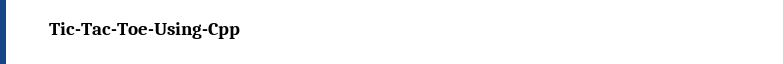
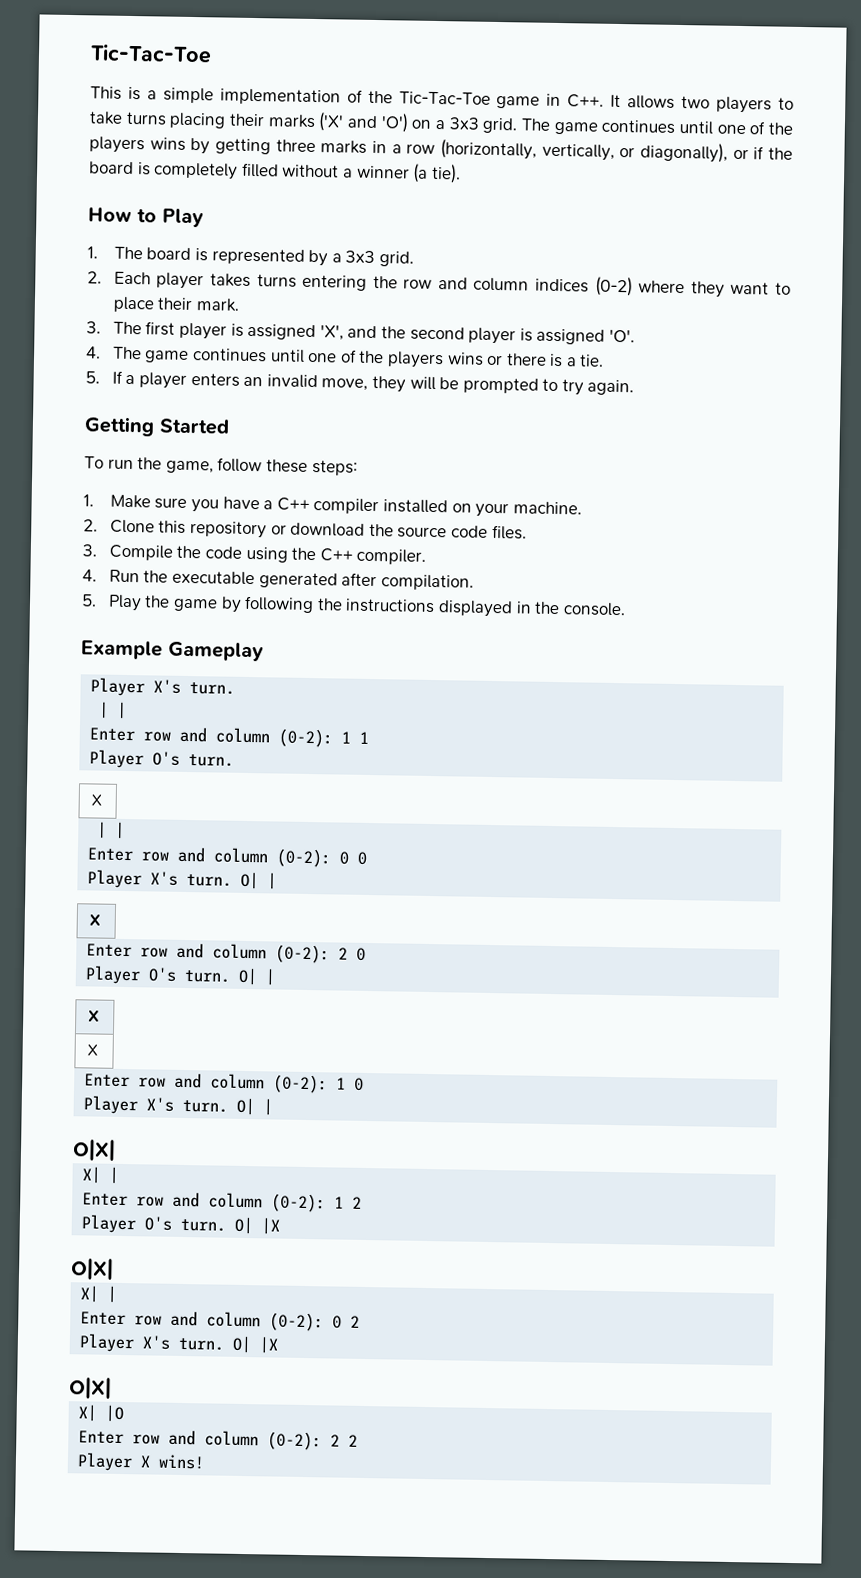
[49,22,240,39] Tic-Tac-Toe-Using-Cpp -> [90,44,212,64] [90,86,794,114] [89,111,793,135] [89,136,793,163] [89,161,461,184] [88,207,204,228] [87,246,414,267] [87,271,792,298] [112,296,240,313] [86,321,635,345] [86,346,605,369] [85,370,635,396] [84,416,230,437] [84,456,358,476] [83,494,582,518] [83,519,527,540] [82,544,427,565] [82,569,474,591] [81,594,626,618] [81,640,264,662] [90,677,236,697] [99,701,128,720] [89,726,370,748] [89,749,235,769] [91,794,103,806] [97,821,126,839] [87,846,368,868] [87,869,278,890] [89,914,102,926] [86,942,367,964] [85,965,277,986] [88,1010,101,1022] [87,1044,99,1056] [84,1072,365,1094] [83,1095,274,1116] [72,1139,116,1161] [82,1166,120,1184] [82,1191,363,1213] [81,1214,281,1235] [70,1258,114,1280] [80,1285,118,1303] [80,1310,361,1332] [79,1333,279,1354] [68,1377,112,1399] [78,1404,125,1423] [78,1429,359,1451] [77,1452,206,1472] Tic-Tac-Toe // This is a simple implementation of the Tic-Tac-Toe game in C++. It allows two players to take turns placing their marks ('X' and 'O') on a 3x3 grid. The game continues until one of the players wins by getting three marks in a row (horizontally, vertically, or diagonally), or if the board is completely filled without a winner (a tie). // How to Play // 1. The board is represented by a 3x3 grid. // 2. Each player takes turns entering the row and column indices (0-2) where they want to place their mark. // 3. The first player is assigned 'X', and the second player is assigned 'O'. // 4. The game continues until one of the players wins or there is a tie. // 5. If a player enters an invalid move, they will be prompted to try again. // Getting Started // To run the game, follow these steps: // 1. Make sure you have a C++ compiler installed on your machine. // 2. Clone this repository or download the source code files. // 3. Compile the code using the C++ compiler. // 4. Run the executable generated after compilation. // 5. Play the game by following the instructions displayed in the console. // Example Gameplay // Player X's turn. // | | // Enter row and column (0-2): 1 1 // Player O's turn. // X // | | // Enter row and column (0-2): 0 0 // Player X's turn. O| | // X // Enter row and column (0-2): 2 0 // Player O's turn. O| | // X // X // Enter row and column (0-2): 1 0 // Player X's turn. O| | // O|X| // X| | // Enter row and column (0-2): 1 2 // Player O's turn. O| |X // O|X| // X| | // Enter row and column (0-2): 0 2 // Player X's turn. O| |X // O|X| // X| |O // Enter row and column (0-2): 2 2 // Player X wins!

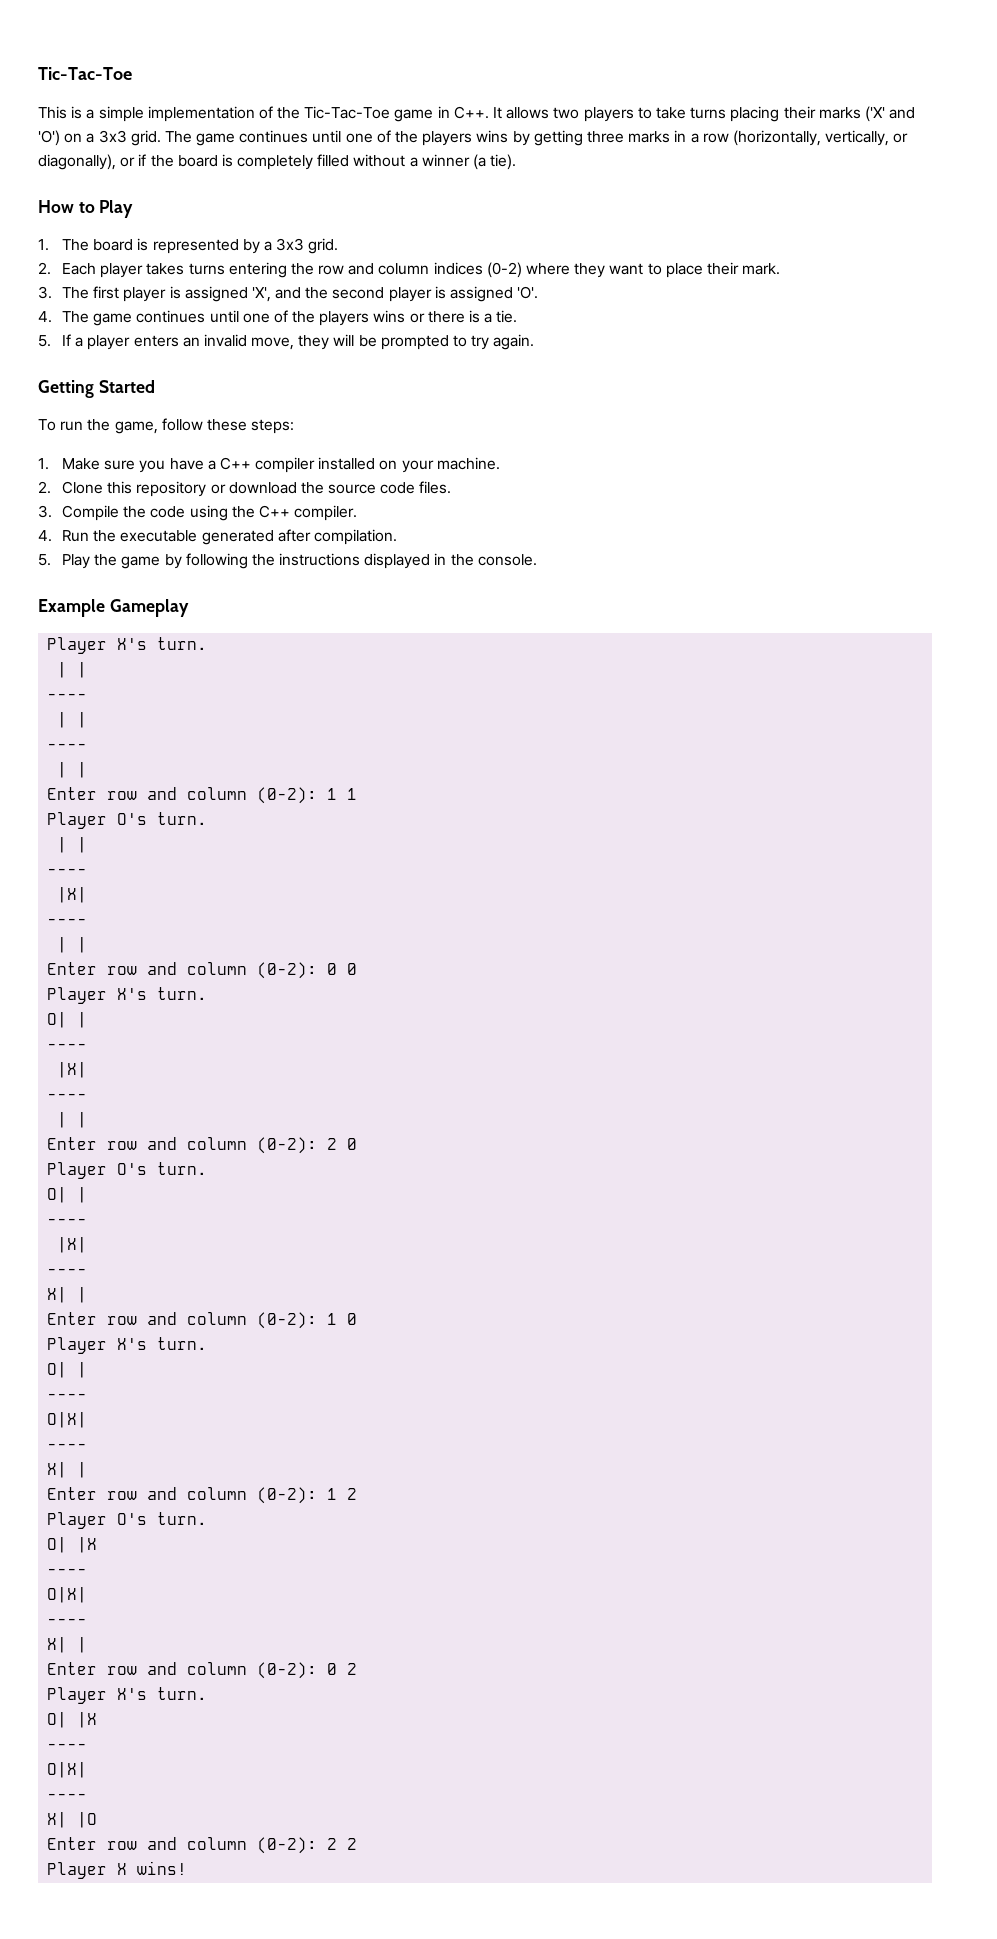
(128, 710) none -> [47,693,88,700] [57,712,88,728] [47,743,88,750] [57,762,88,778] // ---- // | | // ---- // | |
[91,794,103,806] // X -> [57,837,88,853] [47,868,88,875] [57,887,88,903] [47,918,88,925] // | | // ---- // |X| // ----
[240,871,278,890] [89,914,102,926] O| | // X -> [47,1012,88,1028] [47,1043,88,1050] [57,1062,88,1078] [47,1093,88,1100] [57,1112,88,1128] // O| | // ---- // |X| // ---- // | |
[238,967,277,986] [88,1010,101,1022] [87,1044,99,1056] O| | // X // X -> [47,1187,88,1203] [47,1218,88,1225] [57,1237,88,1253] [47,1268,88,1275] [47,1287,88,1303] // O| | // ---- // |X| // ---- // X| |
[236,1097,274,1116] [72,1139,116,1161] O| | // O|X| -> [47,1362,88,1378] [47,1393,88,1400] [47,1412,88,1428] [47,1443,88,1450] // O| | // ---- // O|X| // ----
[234,1216,281,1235] [70,1258,114,1280] O| |X // O|X| -> [47,1537,98,1553] [47,1568,88,1575] [47,1587,88,1603] [47,1618,88,1625] // O| |X // ---- // O|X| // ----
[232,1335,279,1354] [68,1377,112,1399] O| |X // O|X| -> [47,1712,98,1728] [47,1743,88,1750] [47,1762,88,1778] [47,1793,88,1800] // O| |X // ---- // O|X| // ----

